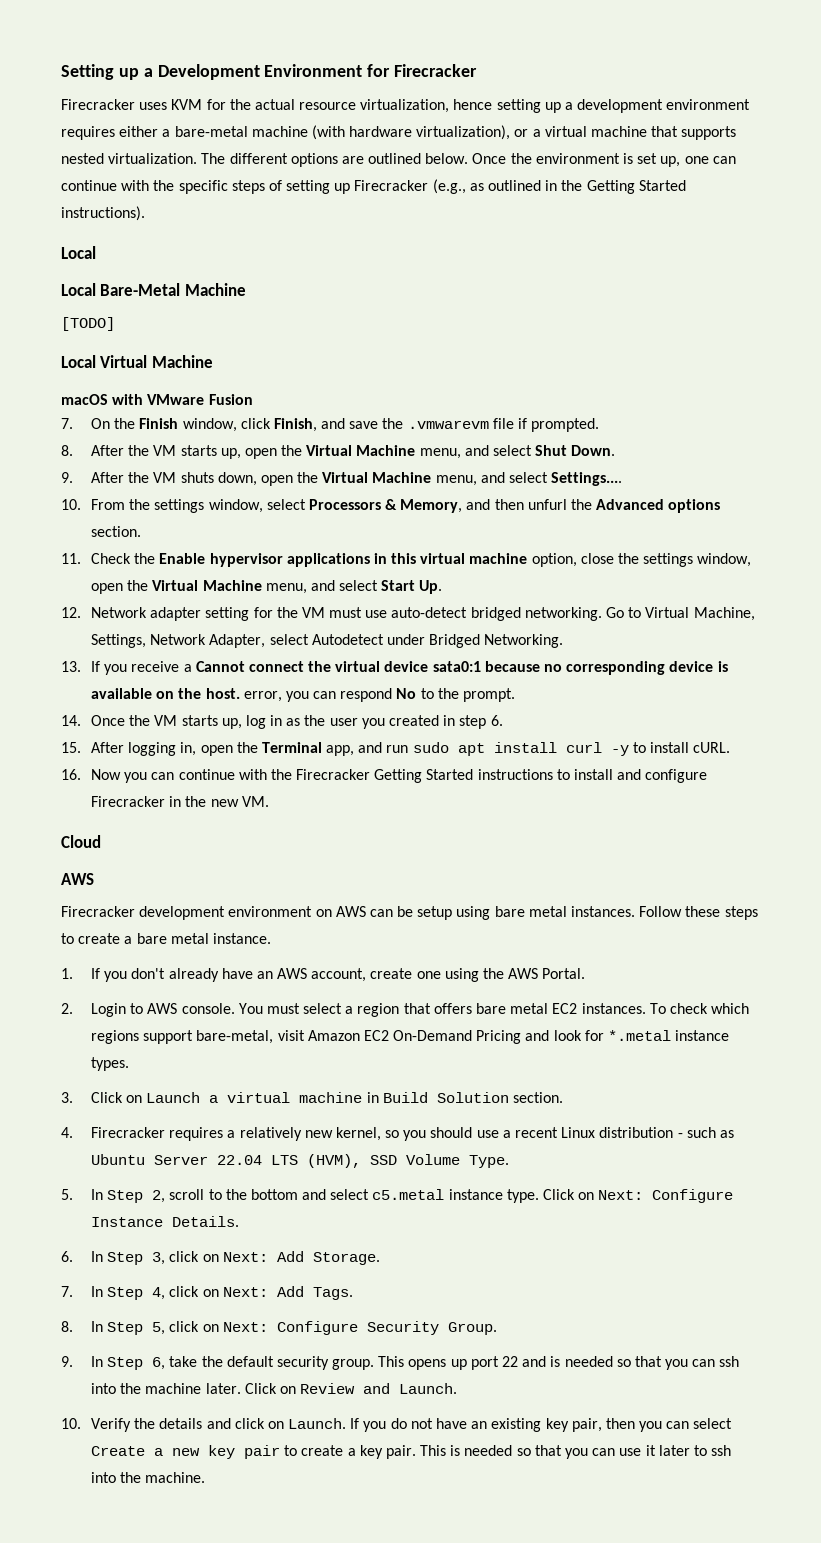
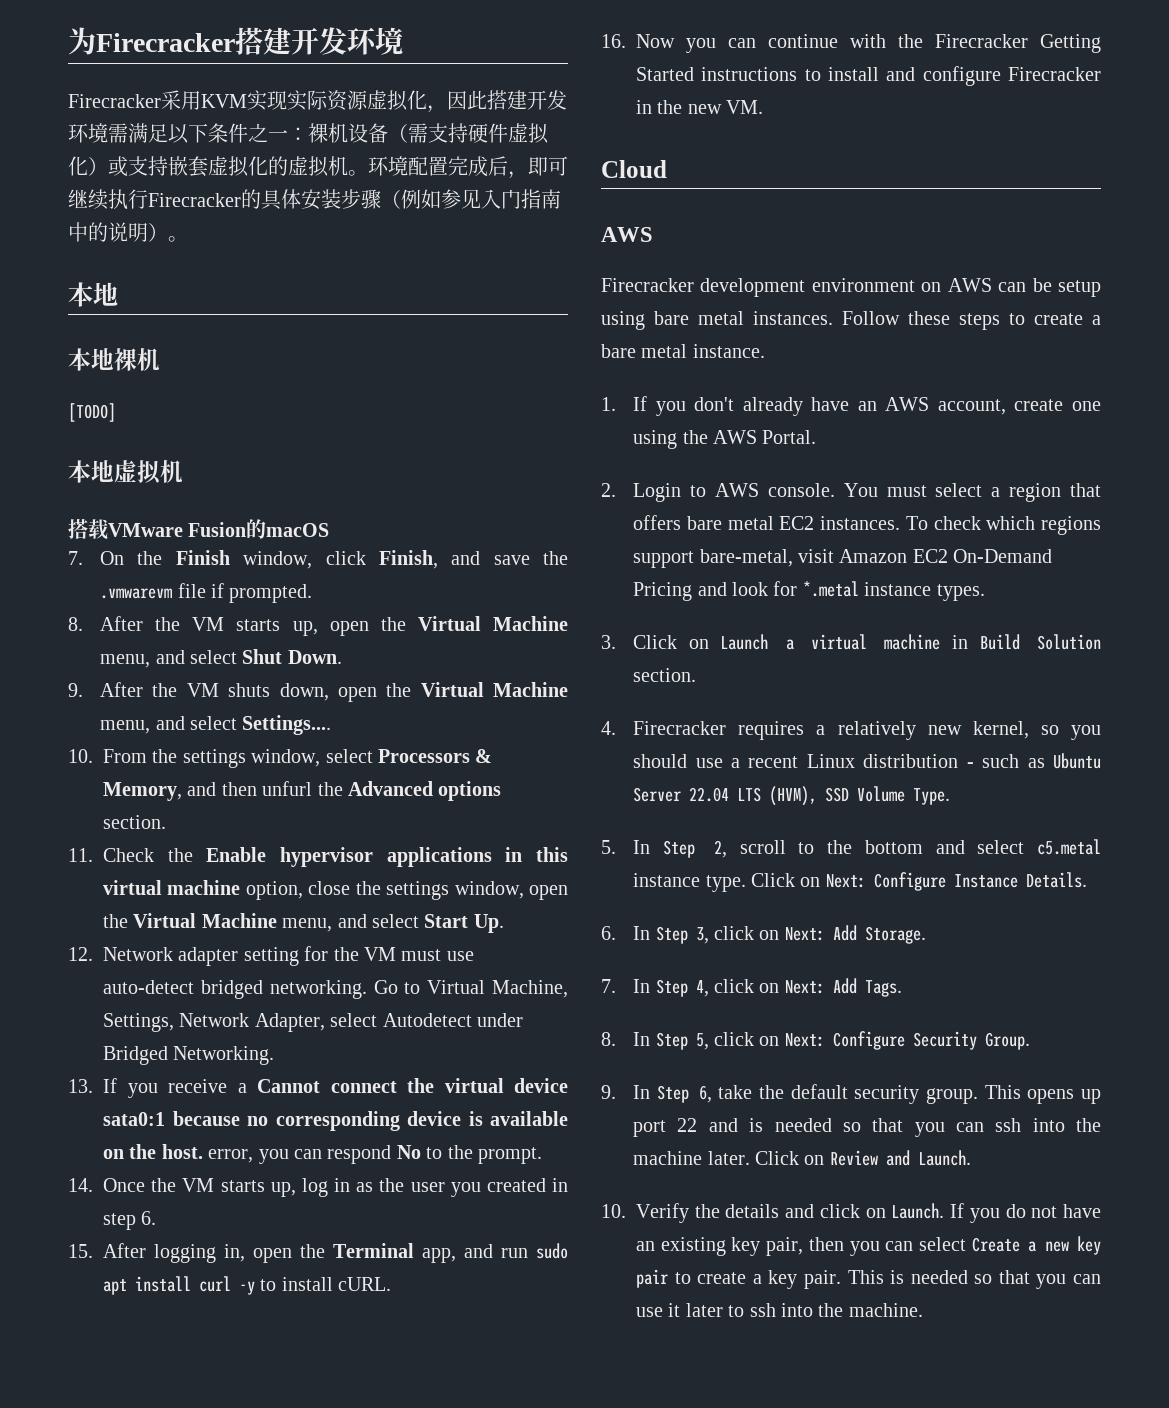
[61,64,478,80] [61,99,751,113] [61,125,737,140] [61,153,736,167] [61,179,686,194] [61,206,145,221] [61,246,96,259] [61,283,246,296] [61,317,115,331] [61,355,213,368] [61,394,144,405] Setting up a Development Environment for Firecracker // Firecracker uses KVM for the actual resource virtualization, hence setting up a development environment requires either a bare-metal machine (with hardware virtualization), or a virtual machine that supports nested virtualization. The different options are outlined below. Once the environment is set up, one can continue with the specific steps of setting up Firecracker (e.g., as outlined in the Getting Started instructions). // Local // Local Bare-Metal Machine // [TODO] // Local Virtual Machine // macOS with -> [68,27,403,55] [68,90,567,113] [68,123,549,144] [68,156,568,179] [68,189,561,210] [68,222,188,242] [68,282,118,307] [68,348,160,371] [68,403,116,422] [68,460,183,484] [68,519,109,540] 为Firecracker搭建开发环境 // Firecracker采用KVM实现实际资源虚拟化，因此搭建开发环境需满足以下条件之一：裸机设备（需支持硬件虚拟化）或支持嵌套虚拟化的虚拟机。环境配置完成后，即可继续执行Firecracker的具体安装步骤（例如参见入门指南中的说明）。 // 本地 // 本地裸机 // [TODO] // 本地虚拟机 // 搭载
(253, 399) none -> [246,519,330,539] 的macOS

